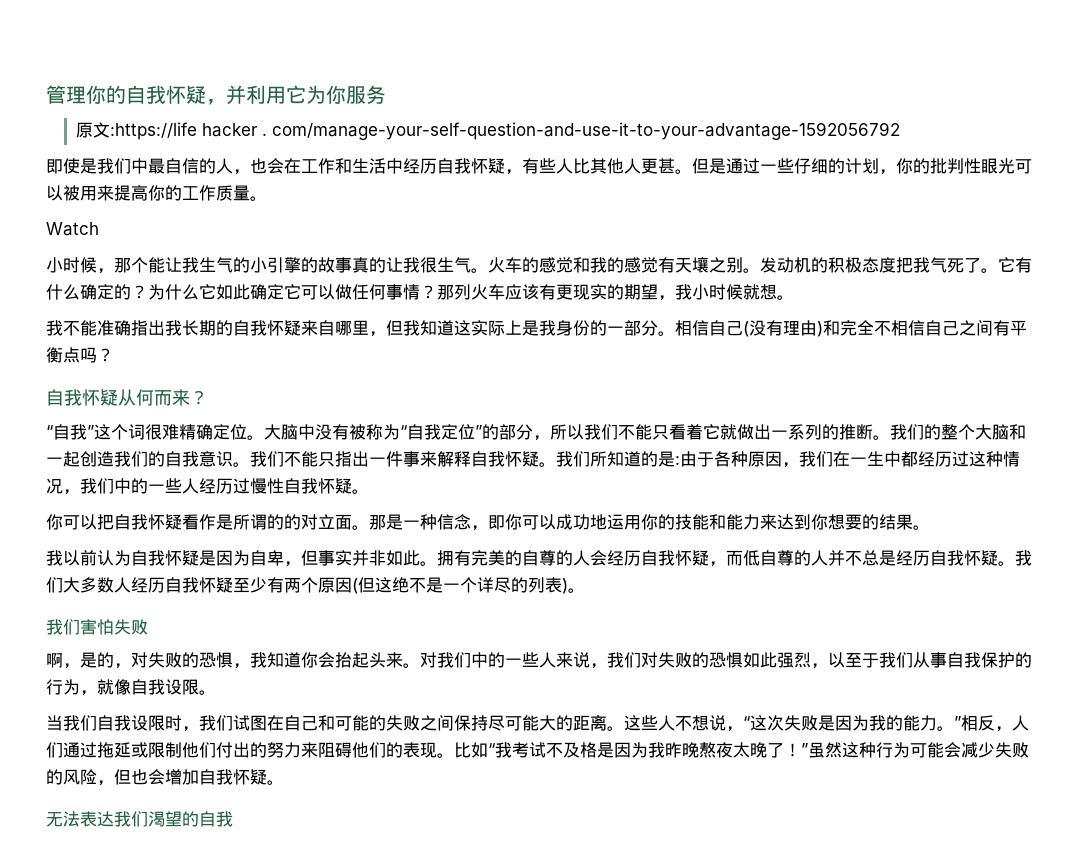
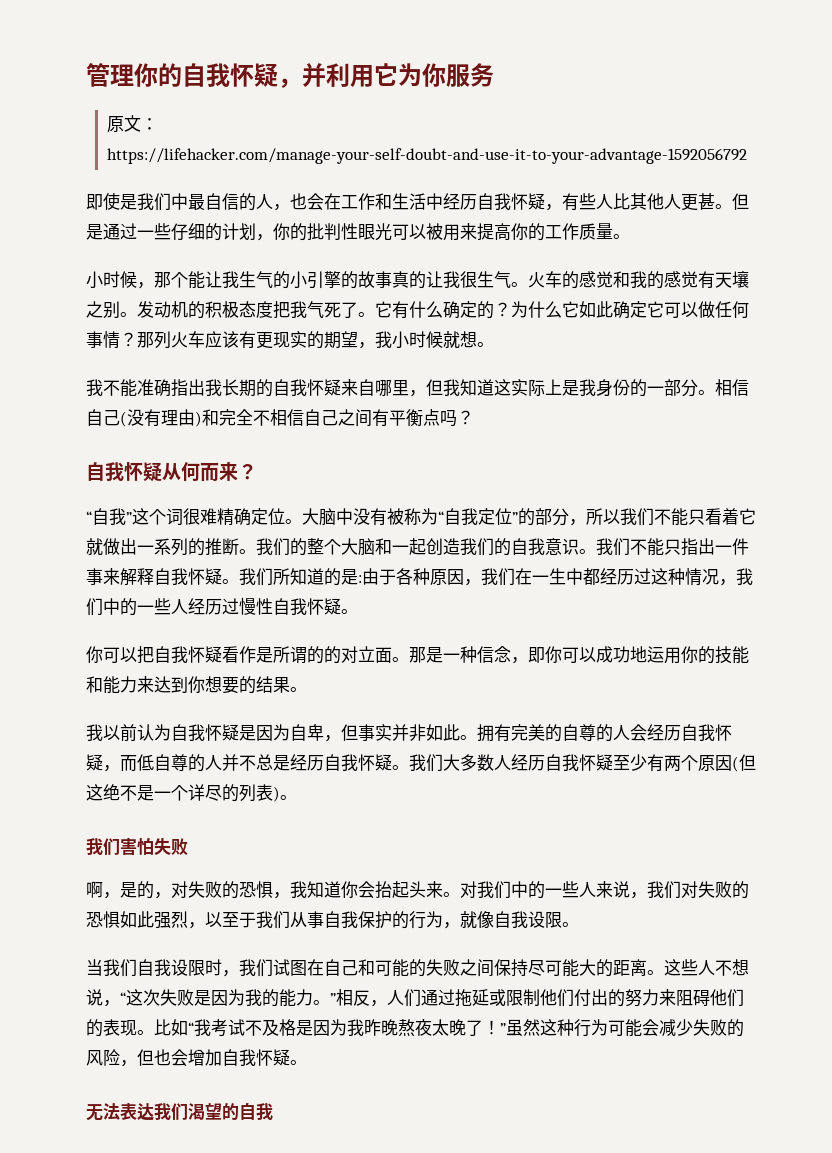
[110,122,901,140] :https://life hacker . com/manage-your-self-question-and-use-it-to-your-advantage-1592056792 -> [141,118,159,130] [107,148,748,164] ：https://lifehacker.com/manage-your-self-doubt-and-use-it-to-your-advantage-1592056792
[46,222,99,236] // Watch -> (630, 236) none

